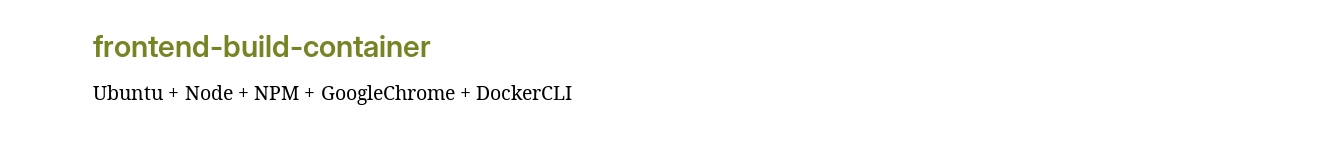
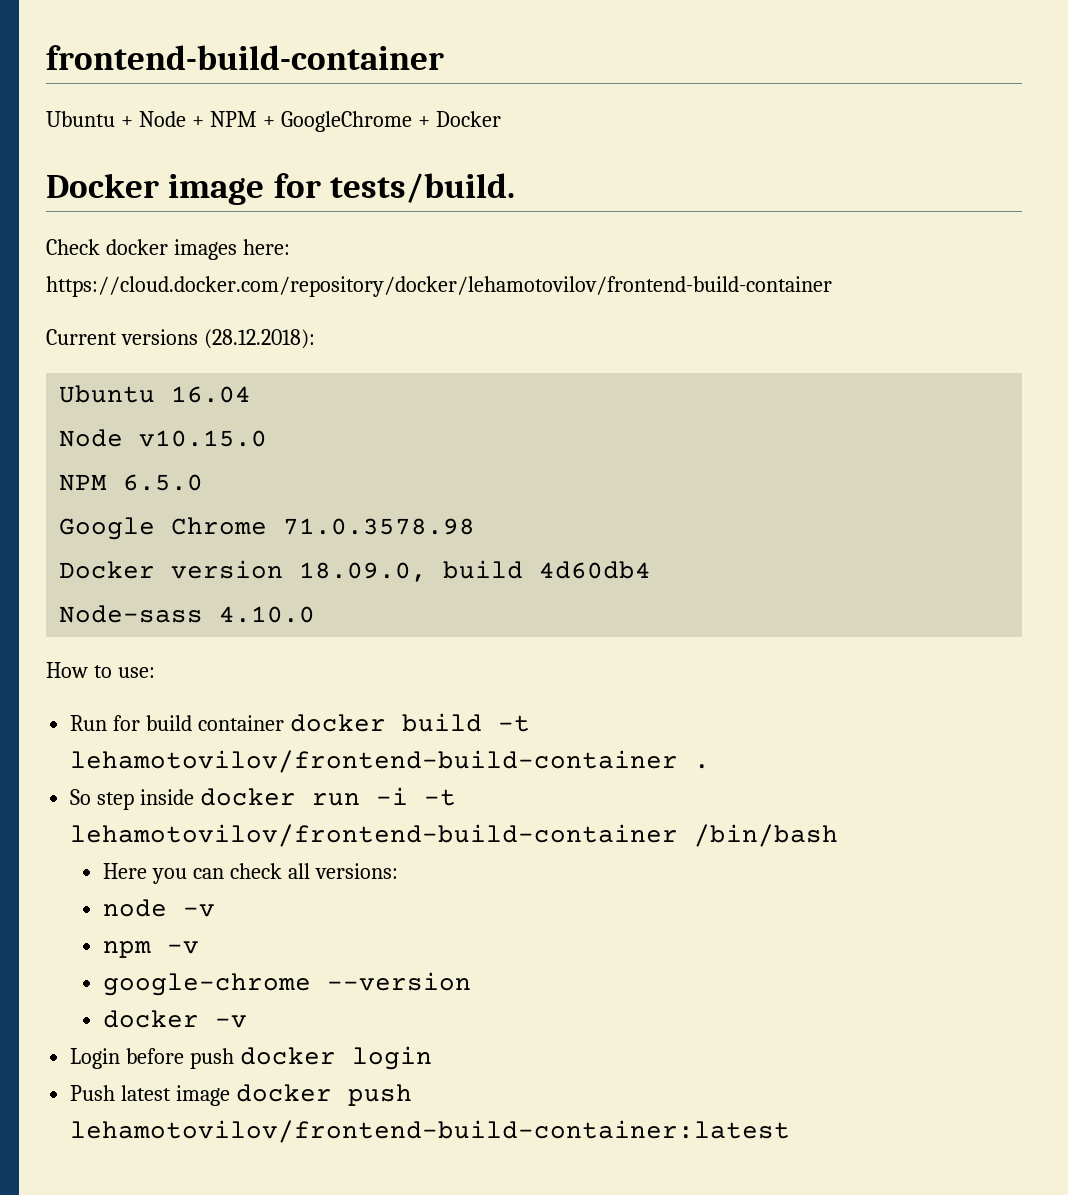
[476,85,573,100] DockerCLI -> [435,111,501,127] [46,173,515,205] [46,239,290,260] [46,276,832,297] [46,329,315,349] [59,385,252,403] [59,429,268,447] [59,474,204,491] [59,517,476,540] [59,560,652,582] [59,605,316,623] [46,662,155,678] [70,713,530,732] [70,750,711,773] [70,787,457,810] [70,824,839,847] [103,863,398,884] [103,899,216,917] [103,941,200,958] [103,972,472,996] [103,1010,248,1028] [70,1046,433,1070] [70,1084,413,1106] [70,1120,791,1143] Docker // Docker image for tests/build. // Check docker images here: https://cloud.docker.com/repository/docker/lehamotovilov/frontend-build-container // Current versions (28.12.2018): // Ubuntu 16.04 // Node v10.15.0 // NPM 6.5.0 // Google Chrome 71.0.3578.98 // Docker version 18.09.0, build 4d60db4 // Node-sass 4.10.0 // How to use: // Run for build container docker build -t lehamotovilov/frontend-build-container . // So step inside docker run -i -t lehamotovilov/frontend-build-container /bin/bash // Here you can check all versions: // node -v // npm -v // google-chrome --version // docker -v // Login before push docker login // Push latest image docker push lehamotovilov/frontend-build-container:latest

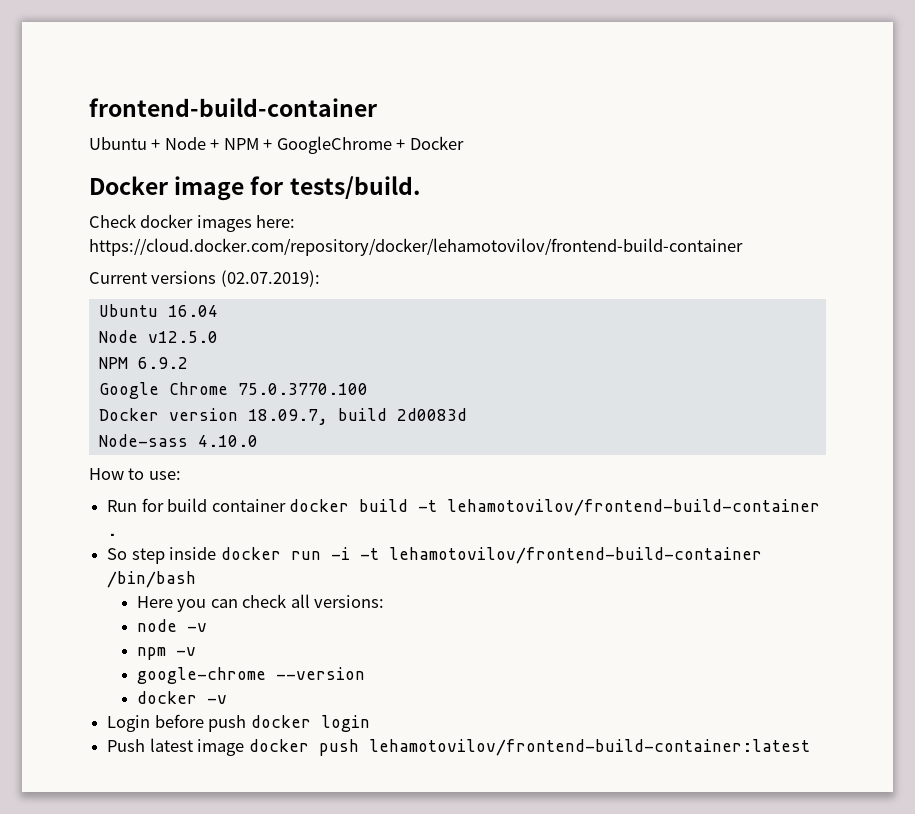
[203,329,315,349] (28.12.2018): -> [220,270,320,287] (02.07.2019):
[139,430,268,447] [59,474,204,491] v10.15.0 // NPM 6.5.0 -> [147,331,218,343] [98,357,188,369] v12.5.0 // NPM 6.9.2
[283,518,476,535] 71.0.3578.98 -> [237,383,368,395] 75.0.3770.100
[299,560,652,582] 18.09.0, build 4d60db4 -> [247,408,467,425] 18.09.7, build 2d0083d

